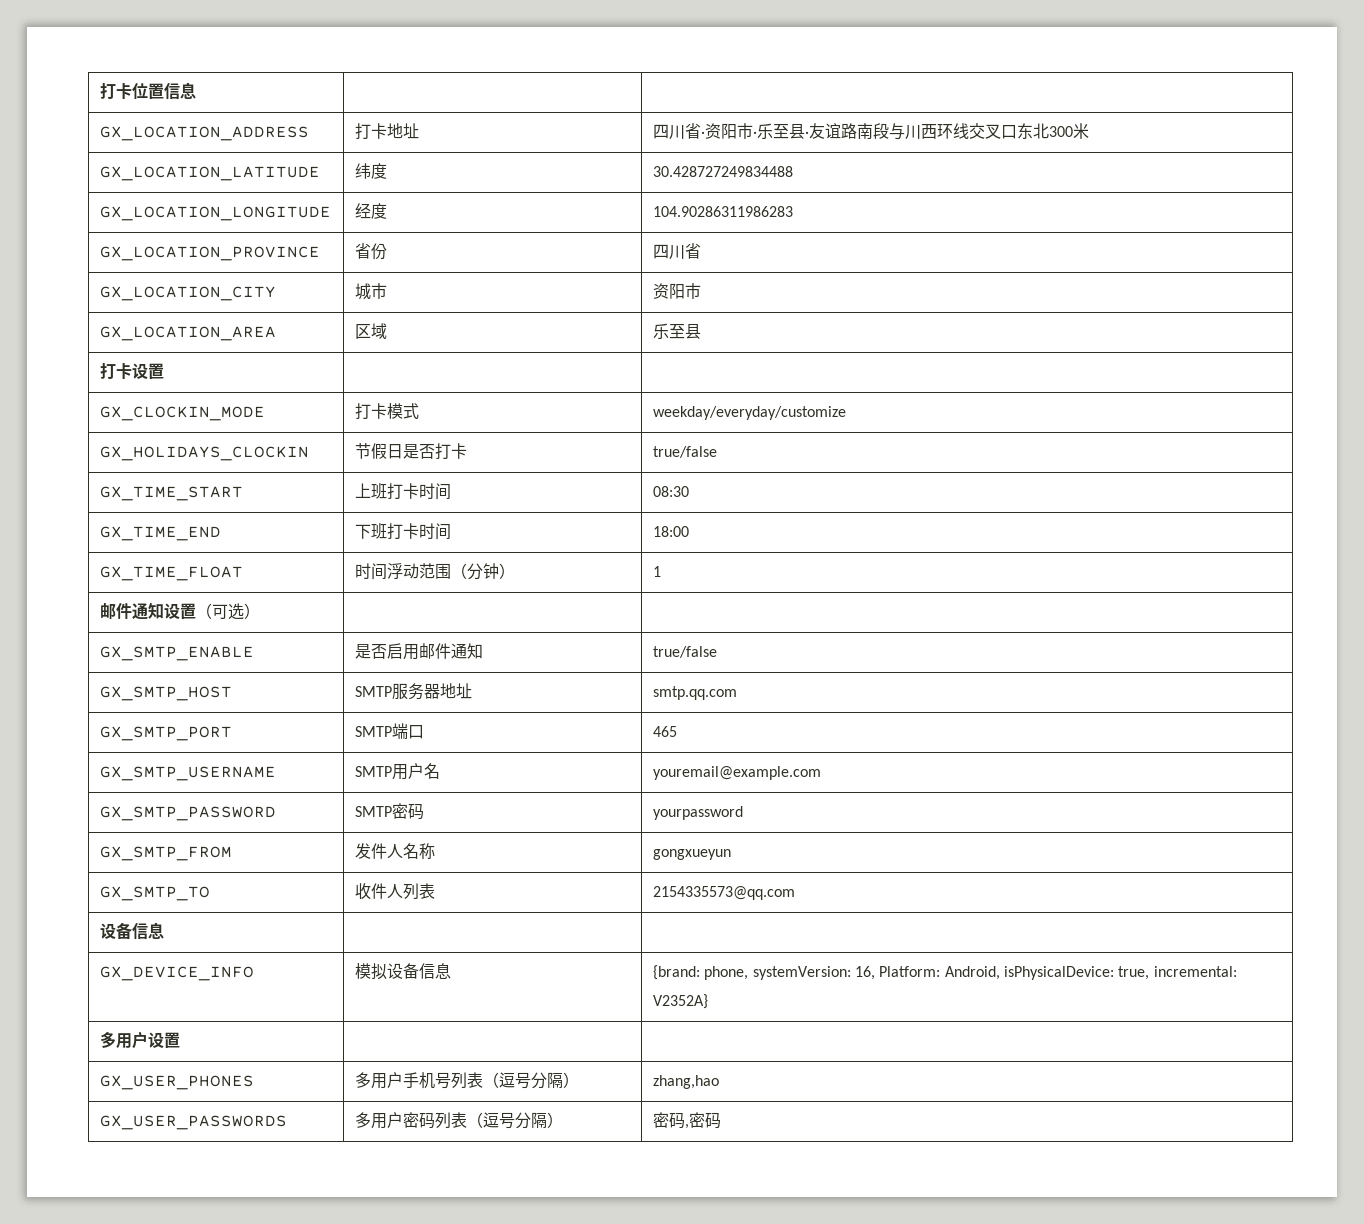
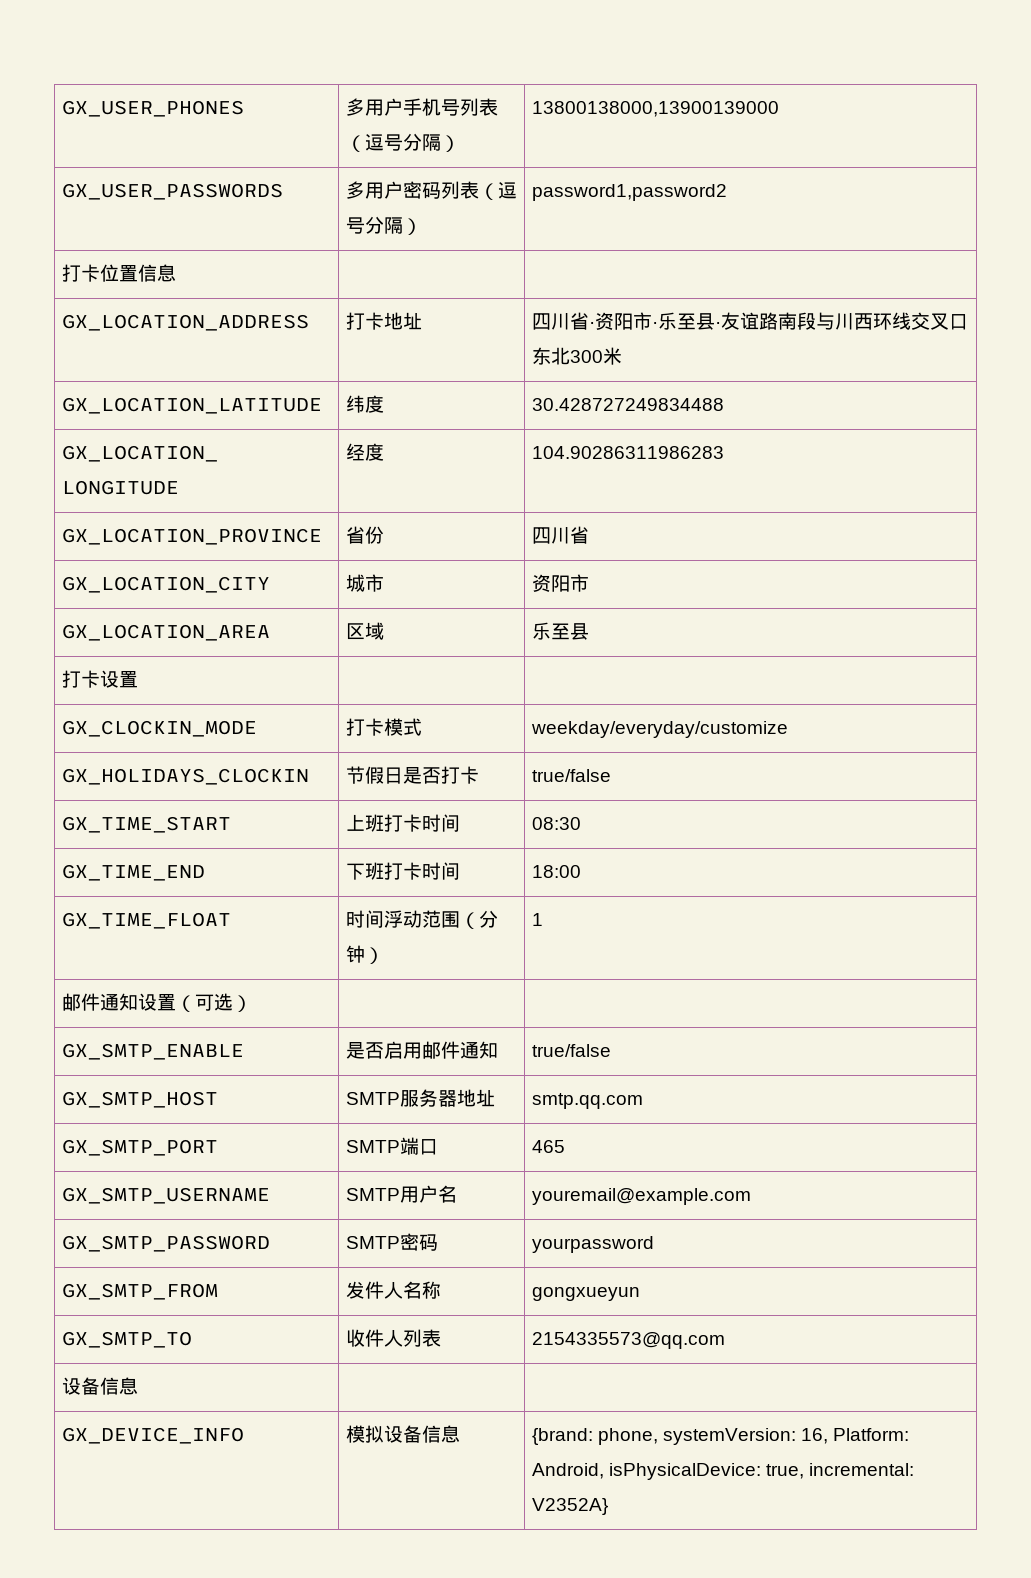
(100, 90) none -> [61,100,244,117] [345,98,498,116] [345,133,460,152] [531,101,779,117] [61,183,283,200] [345,181,517,200] [345,216,422,235] [531,184,727,201] GX_USER_PHONES | 多用户手机号列表（逗号分隔） | 13800138000,13900139000 // GX_USER_PASSWORDS | 多用户密码列表（逗号分隔） | password1,password2 //
[100,1031,181,1049] [100,1075,255,1090] [355,1072,580,1089] [653,1075,720,1089] [100,1115,288,1130] [355,1112,564,1129] [653,1112,722,1129] // 多用户设置 | | // GX_USER_PHONES | 多用户手机号列表（逗号分隔） | zhang,hao // GX_USER_PASSWORDS | 多用户密码列表（逗号分隔） | 密码,密码 -> (608, 1506) none

